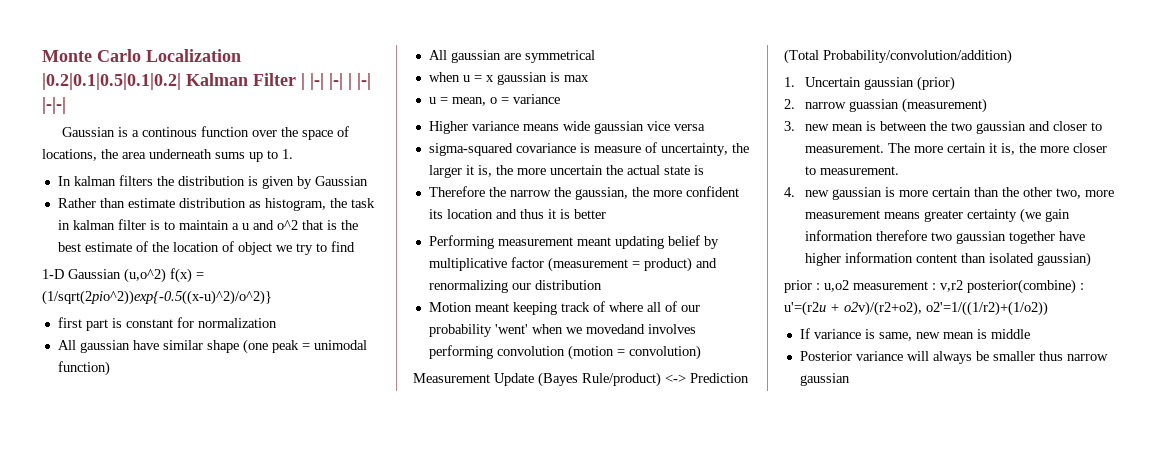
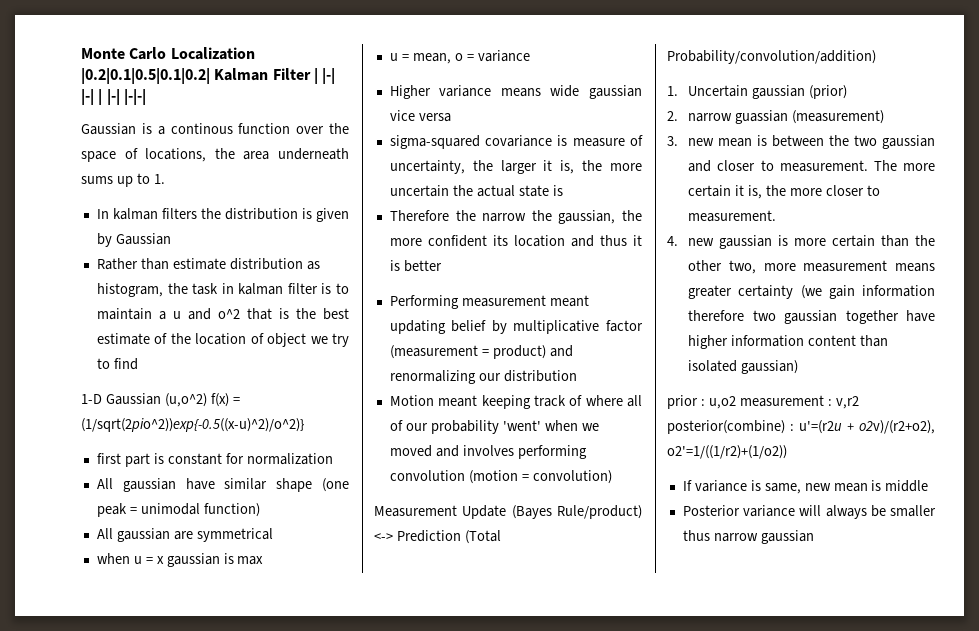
[585,324,645,334] movedand -> [389,445,459,457] moved and

